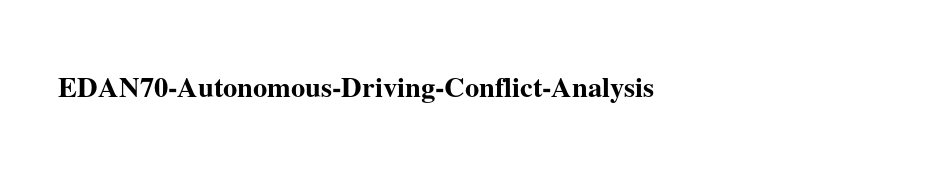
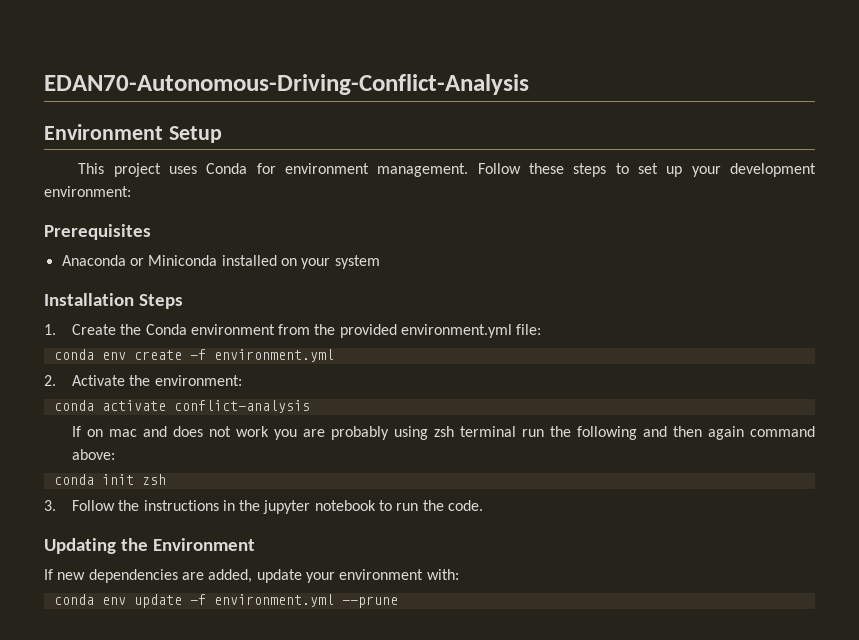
(654, 90) none -> [44,124,222,143] [78,163,816,177] [44,186,131,197] [44,224,151,240] [61,255,380,269] [44,293,183,309] [44,324,542,338] [53,349,334,362] [44,375,242,386] [53,400,310,413] [71,426,816,440] [71,449,115,460] [53,474,166,485] [44,500,484,514] [44,538,255,554] [44,569,459,583] [53,594,398,608] // Environment Setup // This project uses Conda for environment management. Follow these steps to set up your development environment: // Prerequisites // Anaconda or Miniconda installed on your system // Installation Steps // 1. Create the Conda environment from the provided environment.yml file: // conda env create -f environment.yml // 2. Activate the environment: // conda activate conflict-analysis // If on mac and does not work you are probably using zsh terminal run the following and then again command above: // conda init zsh // 3. Follow the instructions in the jupyter notebook to run the code. // Updating the Environment // If new dependencies are added, update your environment with: // conda env update -f environment.yml --prune

